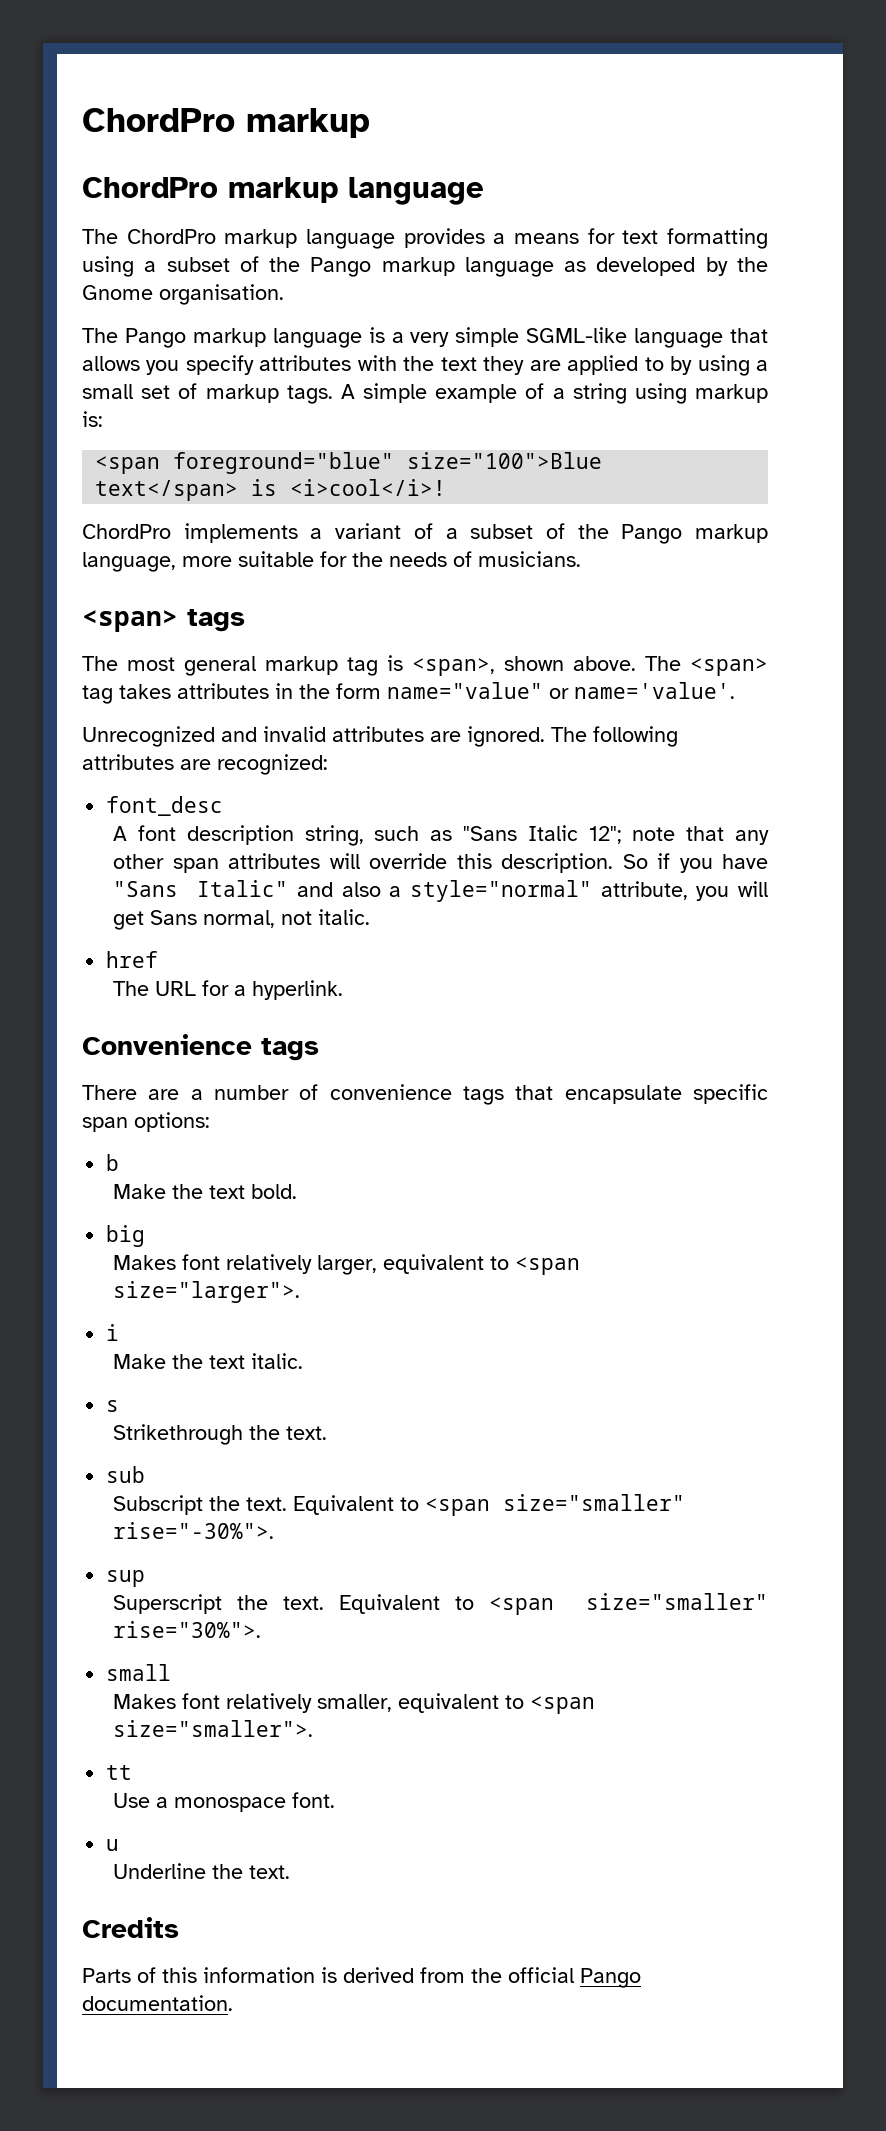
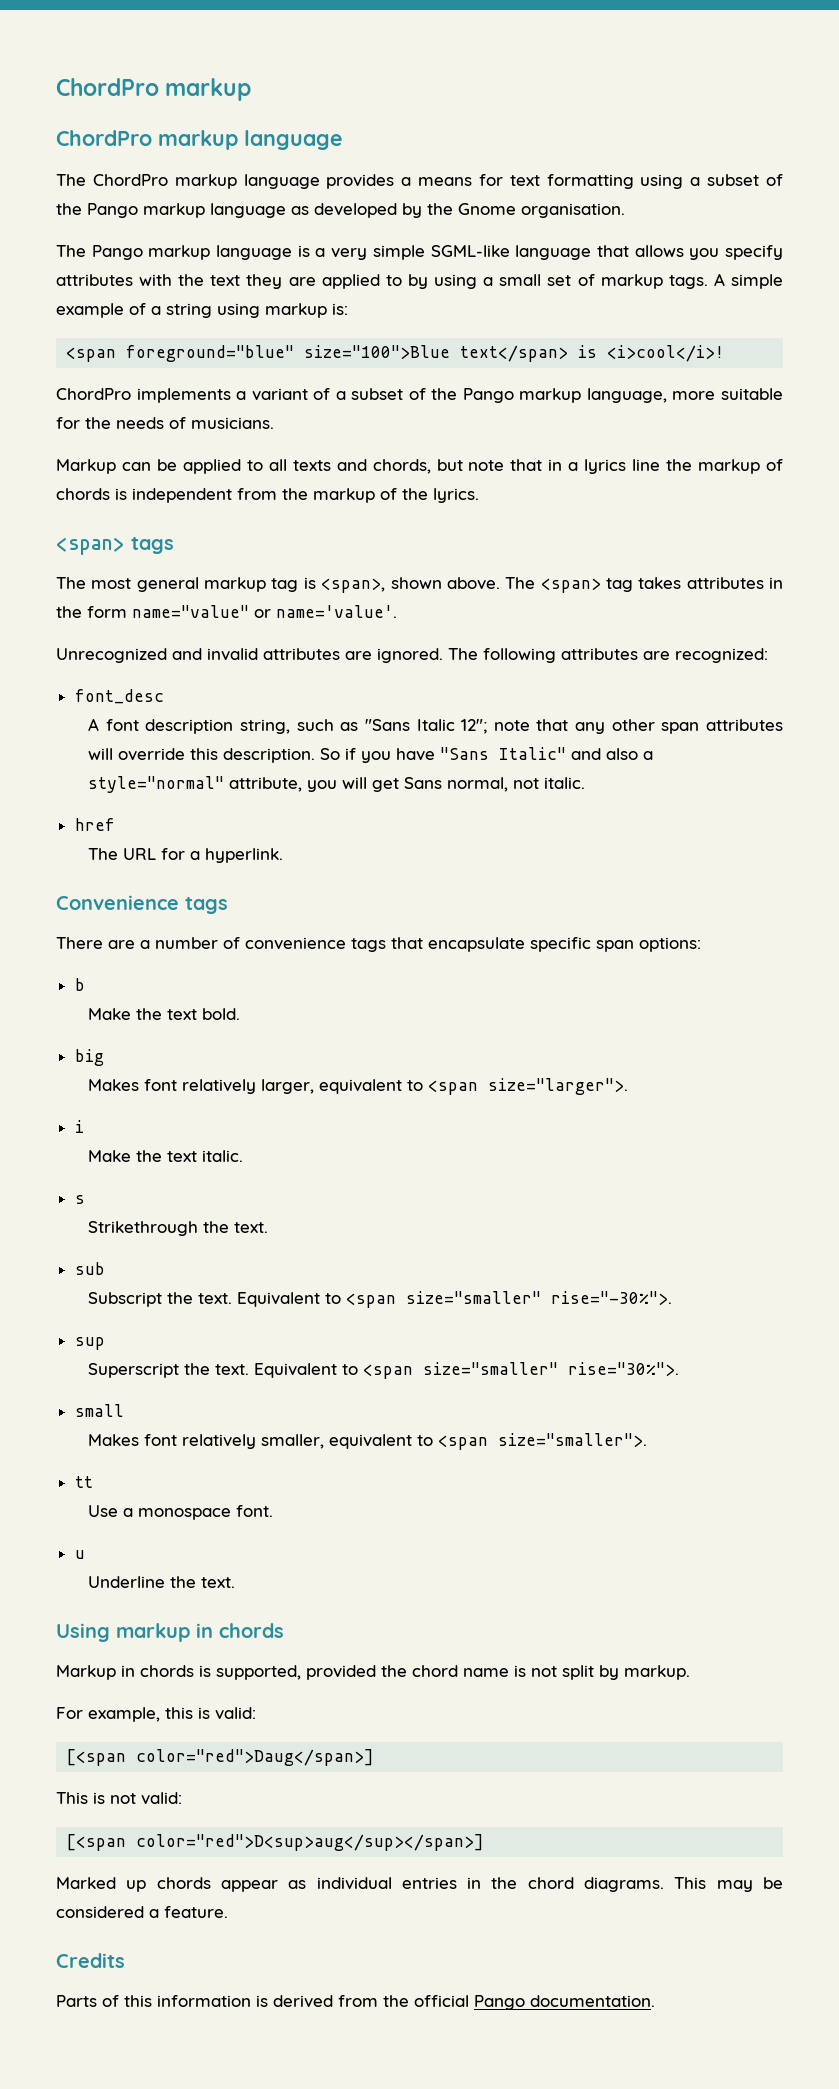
(581, 559) none -> [56,459,784,474] [56,488,479,503] // Markup can be applied to all texts and chords, but note that in a lyrics line the markup of chords is independent from the markup of the lyrics.
(291, 1872) none -> [56,1623,284,1642] [56,1665,690,1680] [56,1707,256,1722] [66,1749,375,1766] [56,1792,182,1805] [66,1834,485,1851] [56,1877,783,1892] [56,1906,228,1918] // Using markup in chords // Markup in chords is supported, provided the chord name is not split by markup. // For example, this is valid: // [<span color="red">Daug</span>] // This is not valid: // [<span color="red">D<sup>aug</sup></span>] // Marked up chords appear as individual entries in the chord diagrams. This may be considered a feature.

